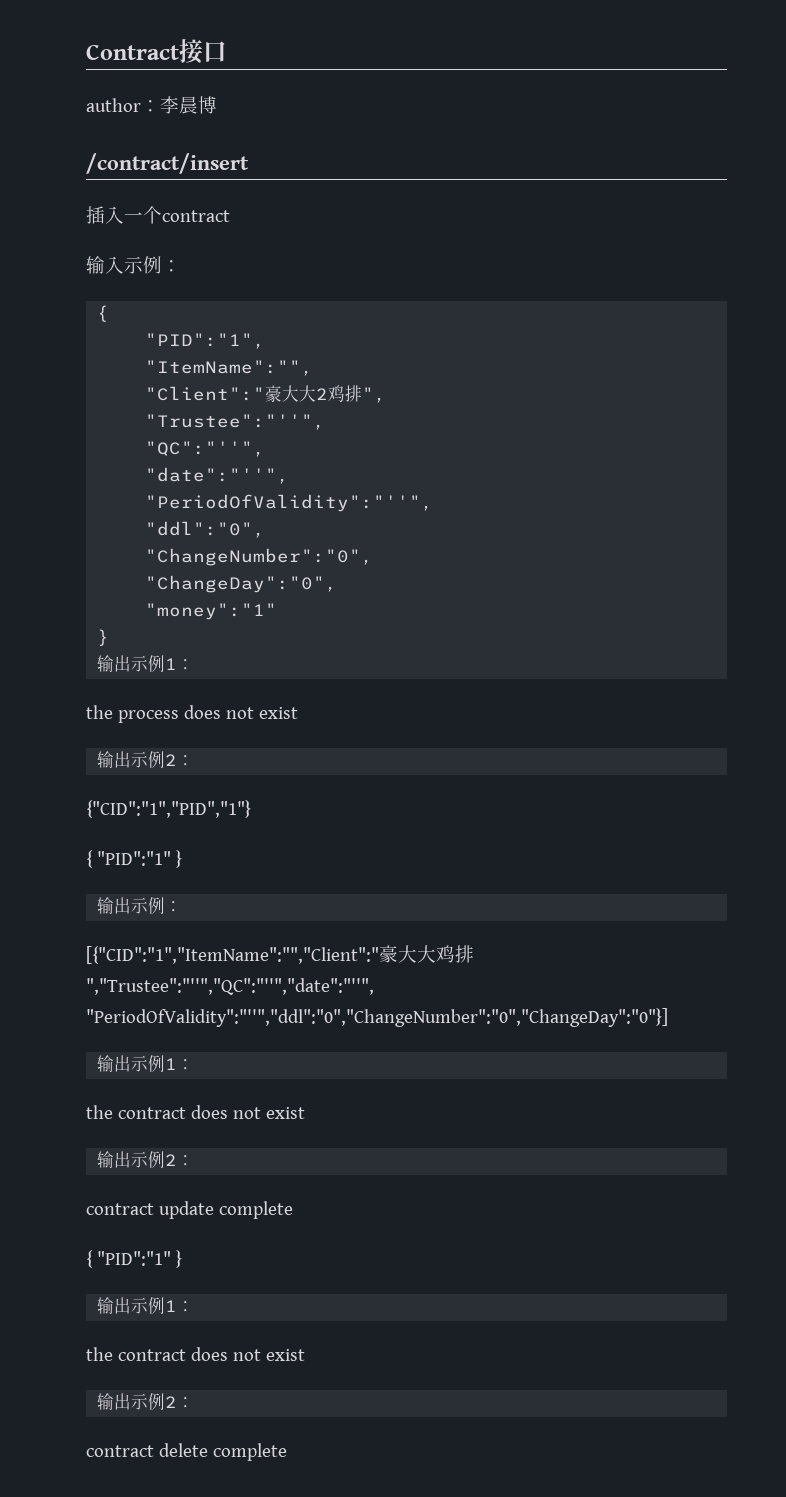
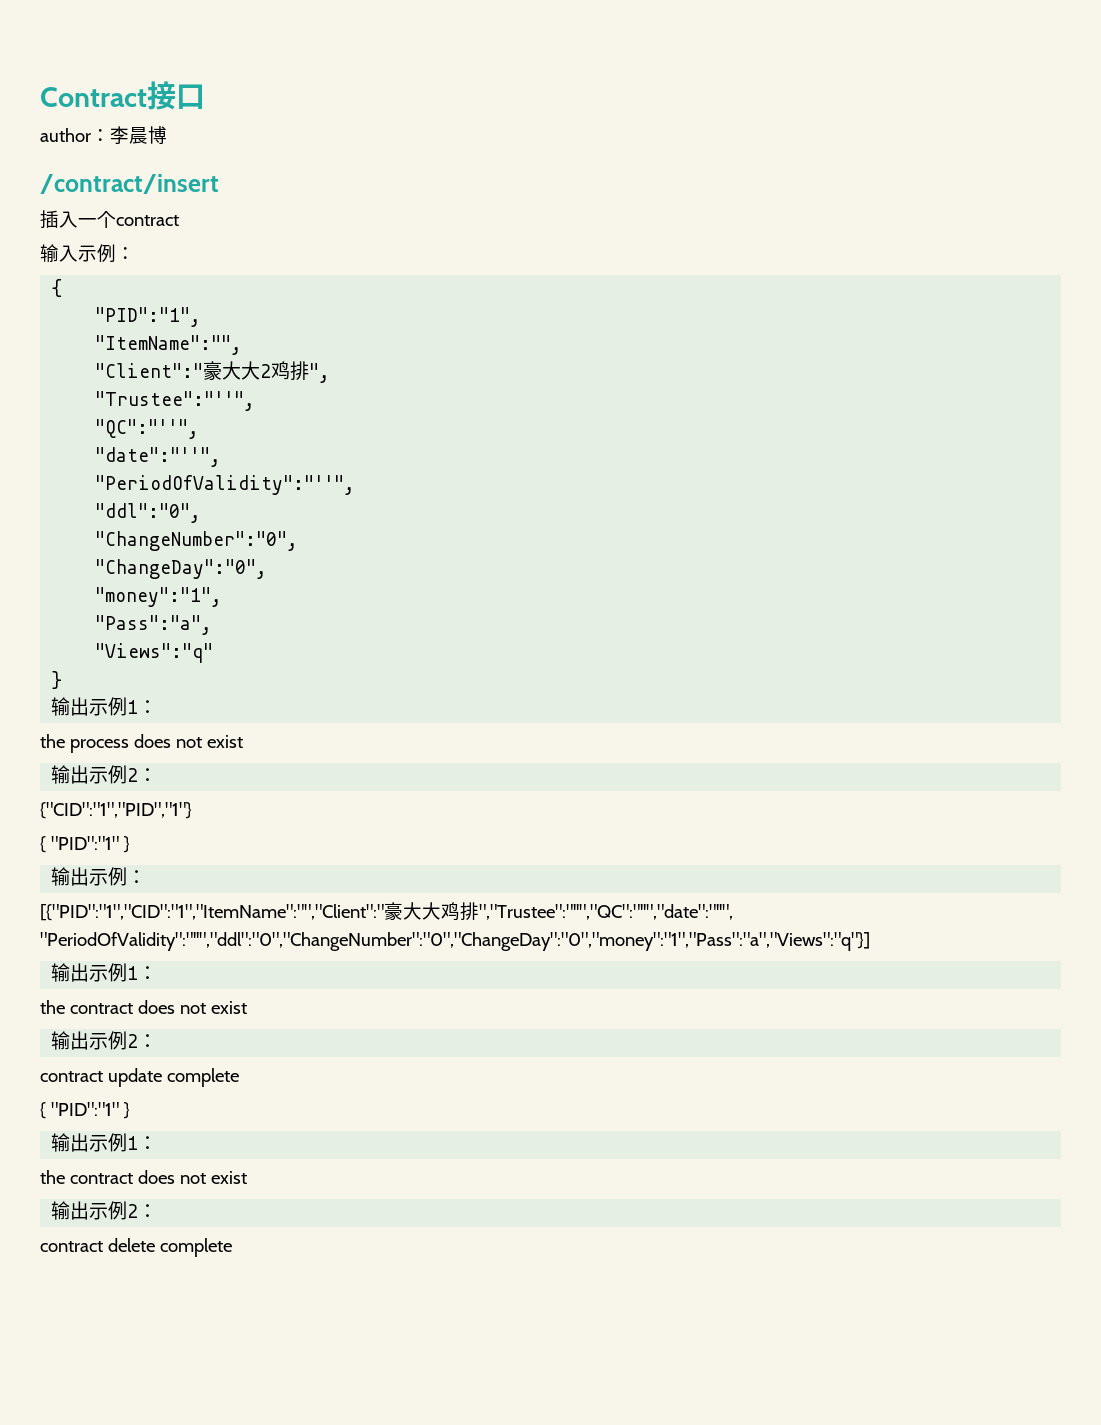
[145,603,278,620] "money":"1" -> [95,587,223,607] [95,615,213,635] [95,643,214,663] "money":"1", // "Pass":"a", // "Views":"q"
[86,946,379,964] [{"CID":"1","ItemName":"","Client":" -> [40,904,384,921] [{"PID":"1","CID":"1","ItemName":"","Client":"
[86,1008,668,1027] "PeriodOfValidity":"''","ddl":"0","ChangeNumber":"0","ChangeDay":"0"}] -> [40,932,870,951] "PeriodOfValidity":"''","ddl":"0","ChangeNumber":"0","ChangeDay":"0","money":"1","Pass":"a","Views":"q"}]

